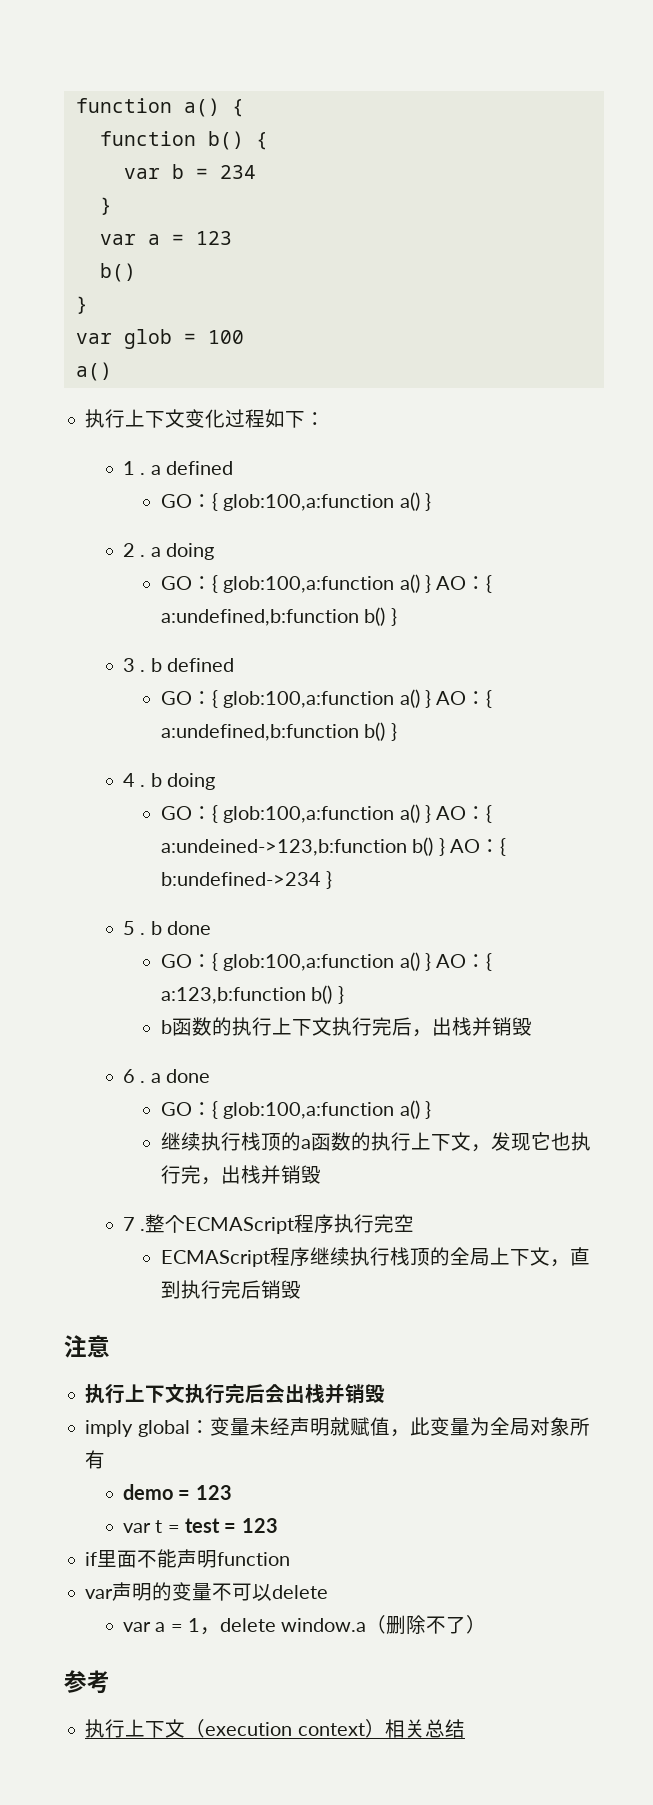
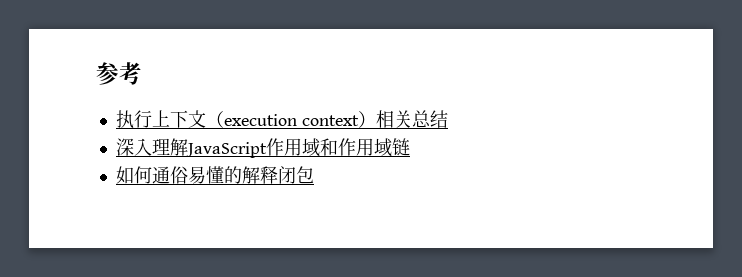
[75,98,244,117] [99,131,268,150] [123,164,256,179] [99,197,112,215] [99,231,232,245] [99,263,136,282] [75,296,88,314] [75,329,244,349] [75,362,112,381] [85,409,326,428] [123,461,234,475] [161,492,431,511] [123,543,215,560] [161,574,493,593] [161,607,397,626] [123,658,235,672] [161,689,493,708] [161,722,397,741] [123,773,216,790] [161,804,493,823] [161,837,506,856] [161,871,333,889] [123,921,212,935] [161,952,493,971] [161,985,344,1004] [161,1017,533,1037] [123,1069,211,1083] [161,1100,431,1119] [161,1132,592,1152] [161,1165,322,1185] [123,1214,415,1234] [161,1247,591,1267] [161,1280,302,1299] [64,1335,110,1358] [85,1383,386,1404] [85,1417,590,1437] [85,1450,106,1469] [123,1484,232,1500] [123,1518,278,1533] [85,1549,291,1568] [85,1582,329,1601] [123,1615,487,1635] function a() { // function b() { // var b = 234 // } // var a = 123 // b() // } // var glob = 100 // a() // 执行上下文变化过程如下： // 1 . a defined // GO：{ glob:100,a:function a() } // 2 . a doing // GO：{ glob:100,a:function a() } AO：{ a:undefined,b:function b() } // 3 . b defined // GO：{ glob:100,a:function a() } AO：{ a:undefined,b:function b() } // 4 . b doing // GO：{ glob:100,a:function a() } AO：{ a:undeined->123,b:function b() } AO：{ b:undefined->234 } // 5 . b done // GO：{ glob:100,a:function a() } AO：{ a:123,b:function b() } // b函数的执行上下文执行完后，出栈并销毁 // 6 . a done // GO：{ glob:100,a:function a() } // 继续执行栈顶的a函数的执行上下文，发现它也执行完，出栈并销毁 // 7 .整个ECMAScript程序执行完空 // ECMAScript程序继续执行栈顶的全局上下文，直到执行完后销毁 // 注意 // 执行上下文执行完后会出栈并销毁 // imply global：变量未经声明就赋值，此变量为全局对象所有 // demo = 123 // var t = test = 123 // if里面不能声明function // var声明的变量不可以delete // var a = 1，delete window.a（删除不了） // -> (96, 73) none
(465, 1728) none -> [115,138,410,158] [115,166,314,184] // 深入理解JavaScript作用域和作用域链 // 如何通俗易懂的解释闭包

